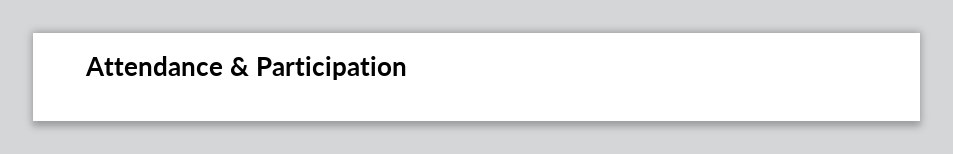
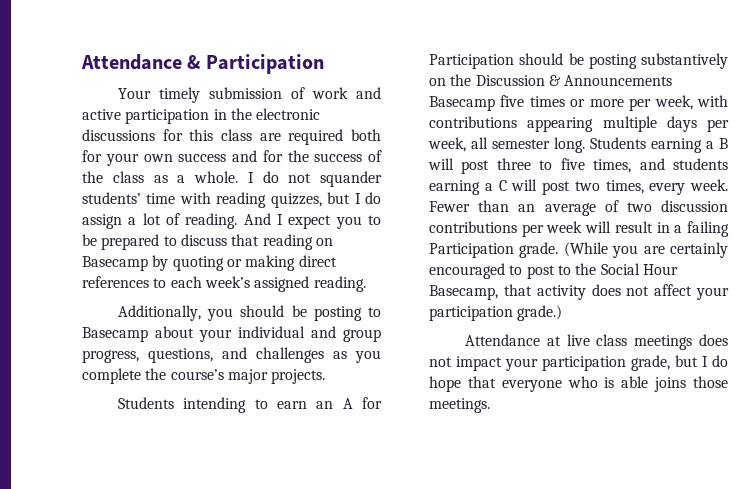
(407, 68) none -> [118,87,381,103] [82,108,321,124] [82,129,381,145] [82,150,382,166] [82,171,382,187] [82,192,381,208] [82,213,381,229] [82,234,333,250] [82,255,337,271] [82,276,366,292] [118,305,381,321] [82,326,381,342] [82,347,381,363] [82,368,326,384] [118,397,382,413] [429,53,728,69] [429,74,673,86] [429,95,728,111] [429,116,729,132] [428,137,728,153] [428,158,728,174] [429,179,728,195] [429,200,728,216] [429,221,729,237] [429,242,728,258] [429,263,678,279] [429,284,729,300] [429,305,563,321] [465,334,728,350] [429,355,728,371] [429,376,728,392] [429,398,490,413] // Your timely submission of work and active participation in the electronic discussions for this class are required both for your own success and for the success of the class as a whole. I do not squander students’ time with reading quizzes, but I do assign a lot of reading. And I expect you to be prepared to discuss that reading on Basecamp by quoting or making direct references to each week’s assigned reading. // Additionally, you should be posting to Basecamp about your individual and group progress, questions, and challenges as you complete the course’s major projects. // Students intending to earn an A for Participation should be posting substantively on the Discussion & Announcements Basecamp five times or more per week, with contributions appearing multiple days per week, all semester long. Students earning a B will post three to five times, and students earning a C will post two times, every week. Fewer than an average of two discussion contributions per week will result in a failing Participation grade. (While you are certainly encouraged to post to the Social Hour Basecamp, that activity does not affect your participation grade.) // Attendance at live class meetings does not impact your participation grade, but I do hope that everyone who is able joins those meetings.

